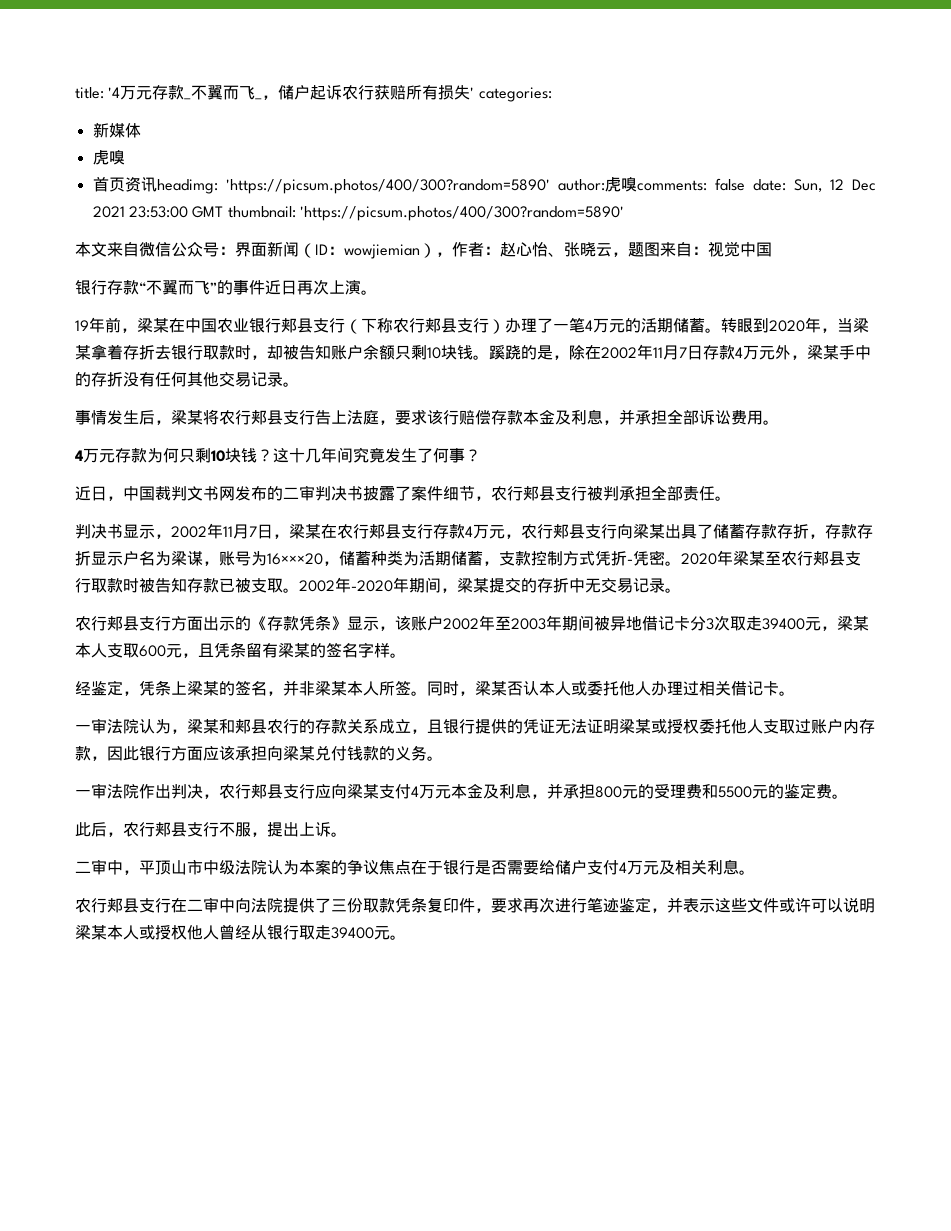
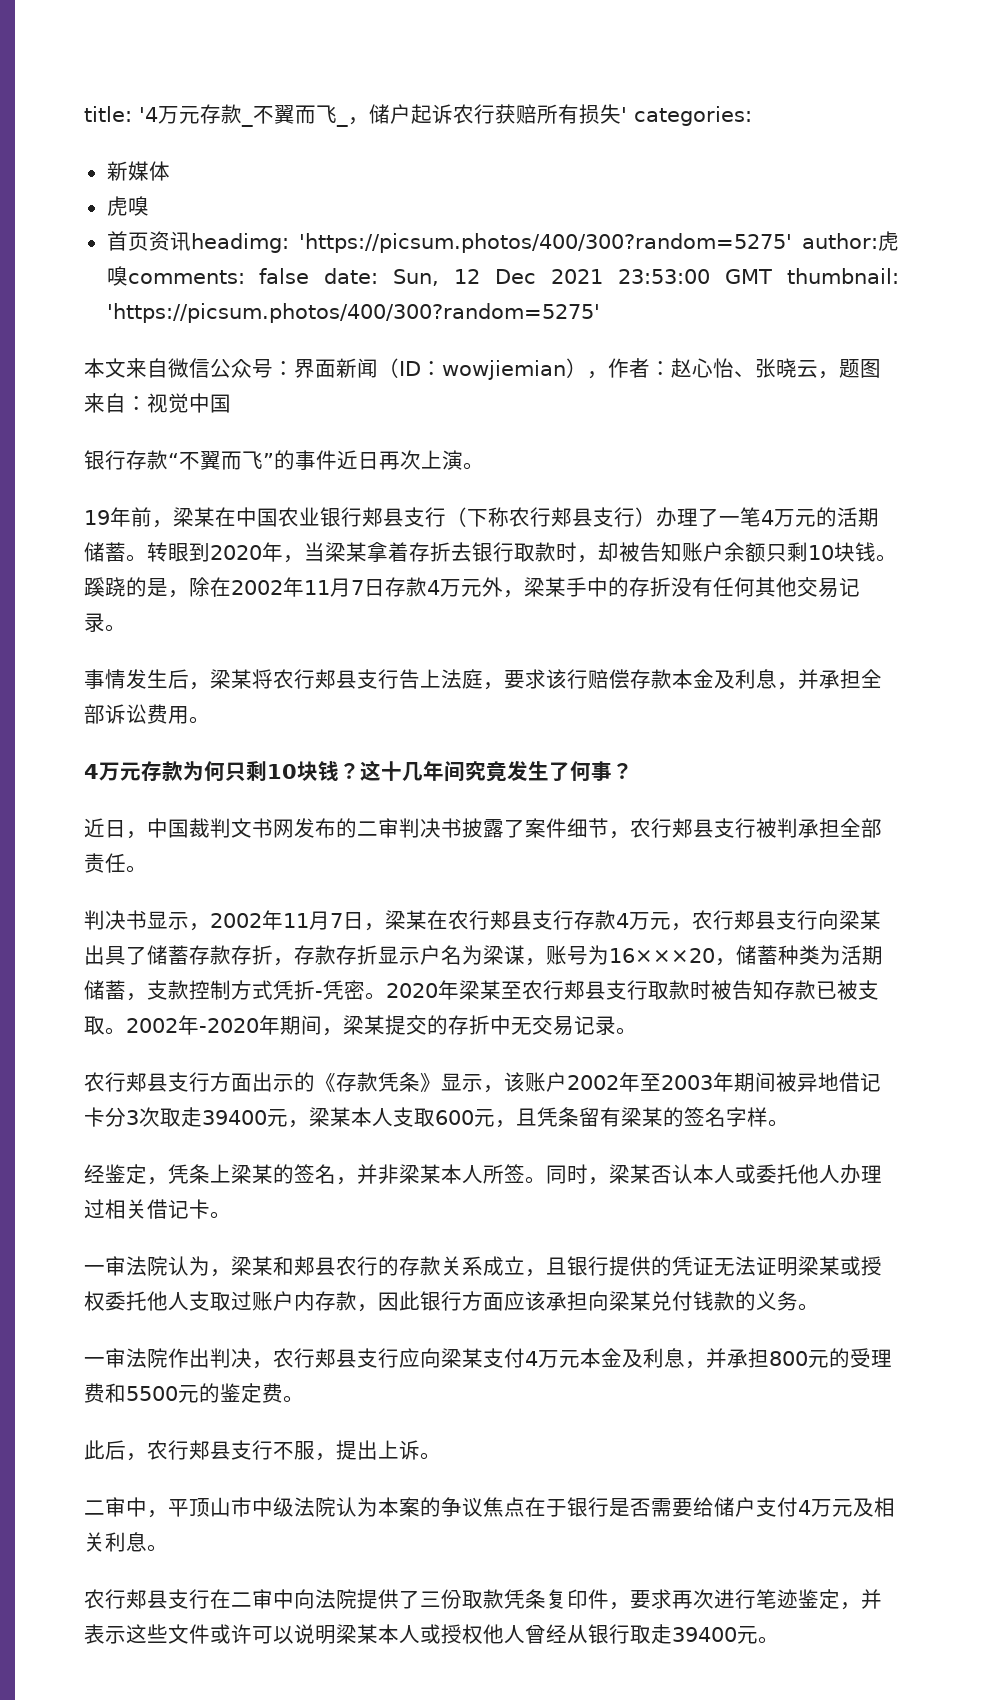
[225,179,550,194] 'https://picsum.photos/400/300?random=5890' -> [298,233,792,253] 'https://picsum.photos/400/300?random=5275'
[299,206,624,221] 'https://picsum.photos/400/300?random=5890' -> [106,303,600,323] 'https://picsum.photos/400/300?random=5275'

